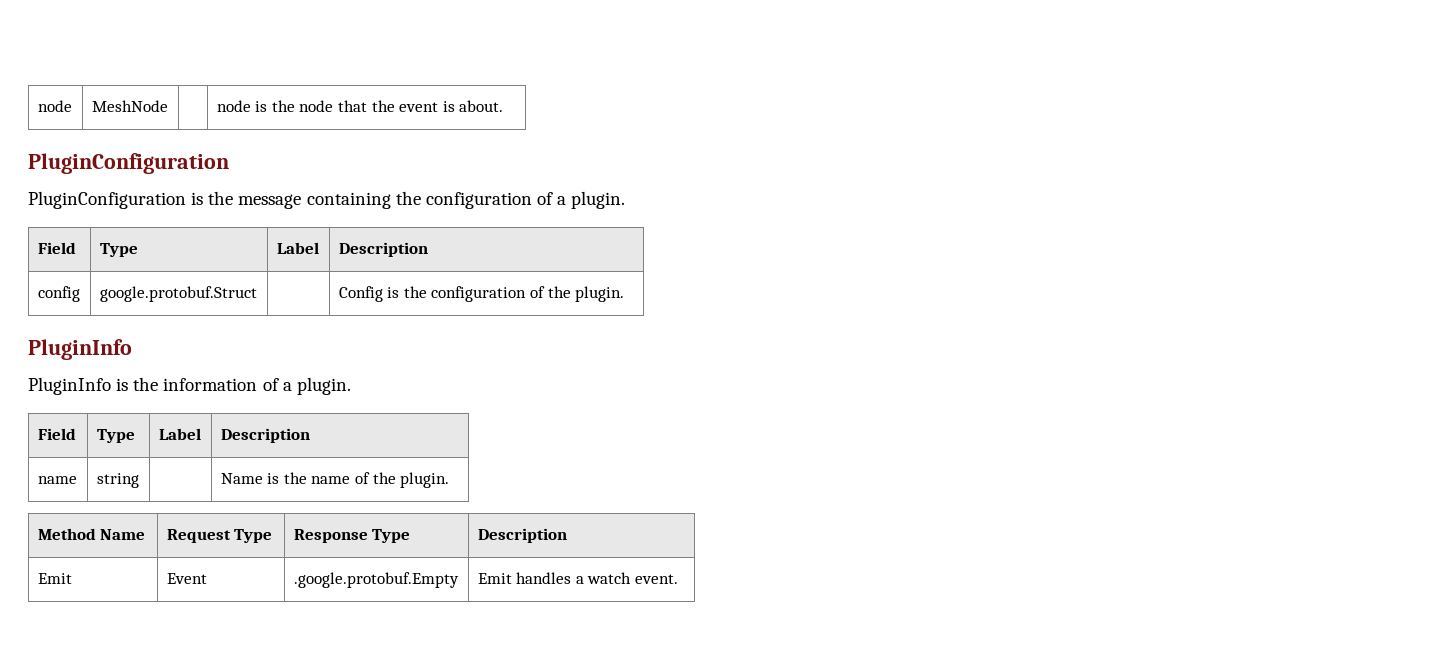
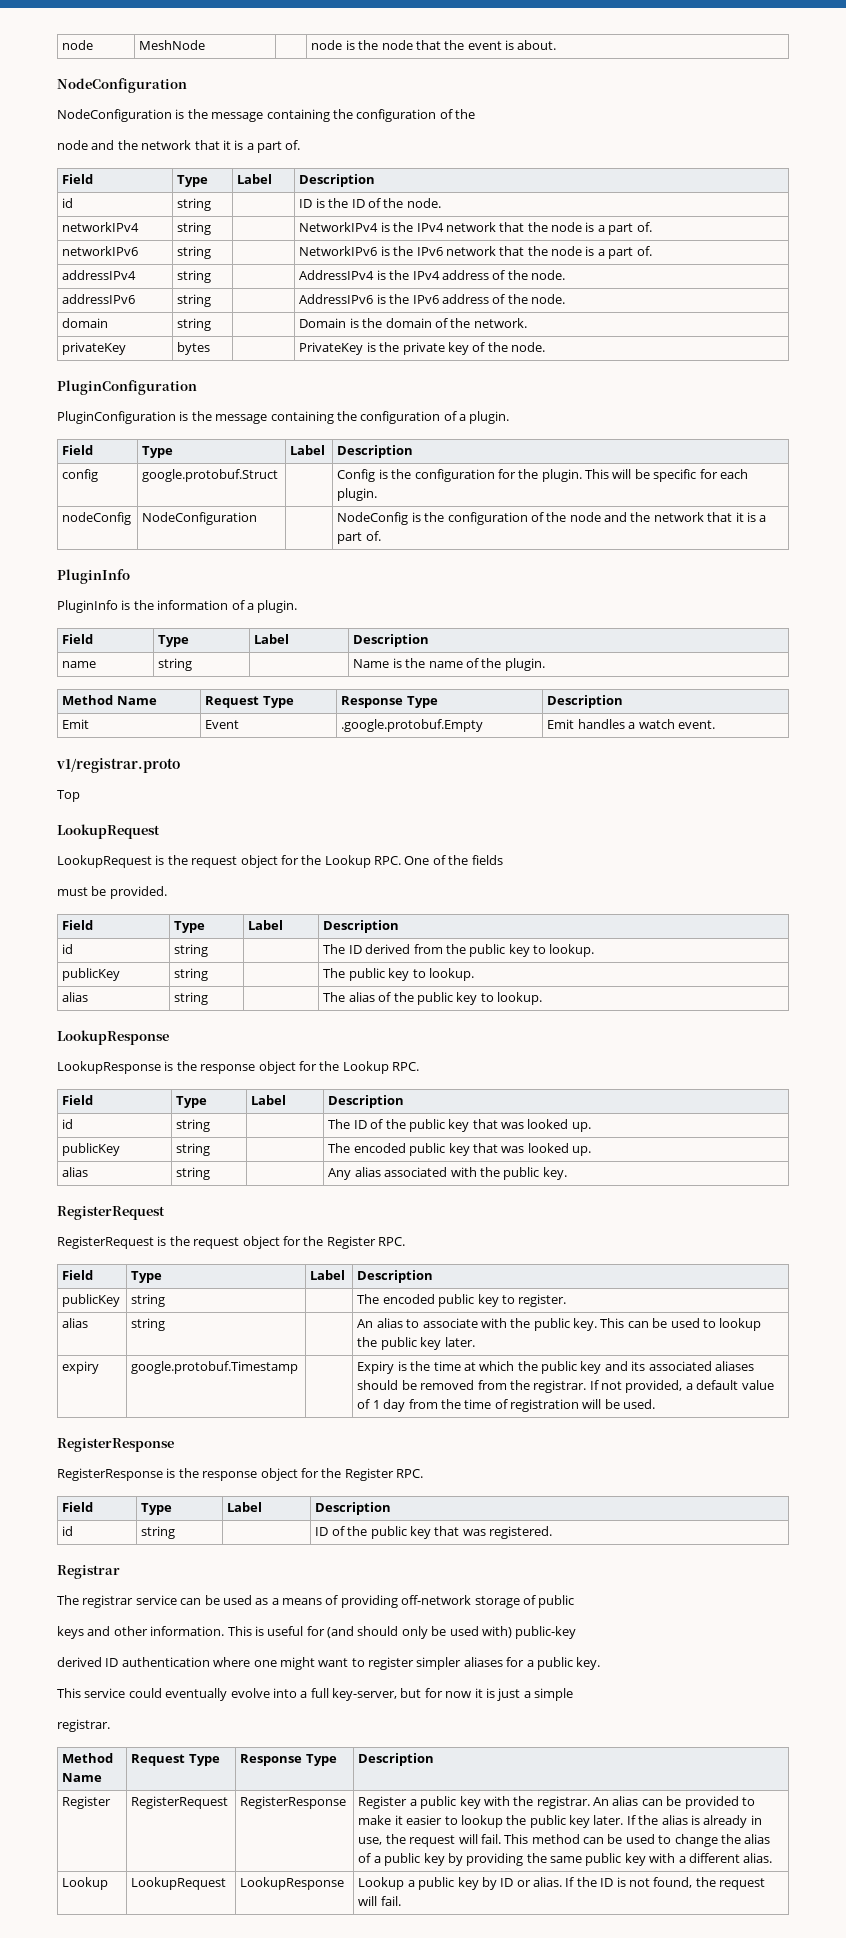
(504, 106) none -> [57,78,187,93] [57,109,475,122] [57,140,301,153] [62,174,94,184] [177,175,209,187] [237,174,273,184] [299,174,376,187] [62,198,74,208] [177,198,212,211] [299,198,441,208] [62,222,140,232] [177,222,212,235] [299,222,652,235] [62,246,139,256] [177,246,212,259] [299,246,652,259] [62,270,137,280] [177,270,212,283] [299,270,565,280] [62,294,136,304] [177,294,212,307] [299,294,565,304] [62,318,109,328] [177,318,212,331] [299,318,527,328] [62,342,127,355] [177,342,211,355] [299,342,545,355] // NodeConfiguration // NodeConfiguration is the message containing the configuration of the // node and the network that it is a part of. // Field | Type | Label | Description // id | string | | ID is the ID of the node. // networkIPv4 | string | | NetworkIPv4 is the IPv4 network that the node is a part of. // networkIPv6 | string | | NetworkIPv6 is the IPv6 network that the node is a part of. // addressIPv4 | string | | AddressIPv4 is the IPv4 address of the node. // addressIPv6 | string | | AddressIPv6 is the IPv6 address of the node. // domain | string | | Domain is the domain of the network. // privateKey | bytes | | PrivateKey is the private key of the node.
[530,286,625,302] of the plugin. -> [497,469,748,482] [337,488,378,501] [62,512,132,525] [142,512,258,525] [337,512,767,525] [337,531,381,544] for the plugin. This will be specific for each plugin. // nodeConfig | NodeConfiguration | | NodeConfig is the configuration of the node and the network that it is a part of.
(679, 579) none -> [56,758,180,773] [57,790,80,802] [57,824,160,839] [57,855,503,868] [57,886,167,899] [62,920,94,930] [174,921,206,933] [248,920,284,930] [323,920,400,933] [62,944,74,954] [174,944,209,957] [323,944,595,957] [62,968,121,981] [174,968,209,981] [323,968,474,981] [62,992,89,1002] [174,992,209,1005] [323,992,542,1005] [57,1030,169,1045] [57,1061,419,1074] [62,1095,94,1105] [176,1096,208,1108] [251,1095,287,1105] [328,1095,405,1108] [62,1119,74,1129] [176,1119,211,1132] [328,1119,591,1132] [62,1143,121,1156] [176,1143,211,1156] [328,1143,591,1156] [62,1167,89,1177] [176,1167,211,1180] [328,1167,567,1180] [57,1206,165,1220] [57,1236,405,1249] [62,1270,94,1280] [131,1271,163,1283] [310,1270,346,1280] [357,1270,434,1283] [62,1294,121,1307] [131,1294,166,1307] [357,1294,567,1307] [62,1318,89,1328] [131,1318,166,1331] [357,1318,762,1331] [357,1337,475,1350] [62,1361,100,1374] [131,1361,299,1374] [357,1361,754,1374] [357,1380,774,1393] [357,1399,656,1412] [57,1438,174,1452] [57,1468,423,1481] [62,1502,94,1512] [141,1503,173,1515] [227,1502,263,1512] [315,1502,392,1515] [62,1526,74,1536] [141,1526,176,1539] [315,1526,552,1539] [57,1565,120,1579] [57,1595,575,1608] [57,1626,577,1639] [57,1657,601,1670] [57,1688,573,1701] [57,1719,110,1732] [62,1753,114,1763] [62,1773,103,1782] [131,1754,220,1766] [240,1754,337,1766] [358,1753,435,1766] [62,1796,112,1809] [131,1796,229,1809] [240,1796,347,1809] [358,1796,755,1809] [358,1815,762,1828] [358,1834,771,1847] [358,1853,773,1866] [62,1877,109,1890] [131,1877,227,1890] [240,1877,345,1890] [358,1877,765,1890] [358,1896,401,1906] // v1/registrar.proto // Top // LookupRequest // LookupRequest is the request object for the Lookup RPC. One of the fields // must be provided. // Field | Type | Label | Description // id | string | | The ID derived from the public key to lookup. // publicKey | string | | The public key to lookup. // alias | string | | The alias of the public key to lookup. // LookupResponse // LookupResponse is the response object for the Lookup RPC. // Field | Type | Label | Description // id | string | | The ID of the public key that was looked up. // publicKey | string | | The encoded public key that was looked up. // alias | string | | Any alias associated with the public key. // RegisterRequest // RegisterRequest is the request object for the Register RPC. // Field | Type | Label | Description // publicKey | string | | The encoded public key to register. // alias | string | | An alias to associate with the public key. This can be used to lookup the public key later. // expiry | google.protobuf.Timestamp | | Expiry is the time at which the public key and its associated aliases should be removed from the registrar. If not provided, a default value of 1 day from the time of registration will be used. // RegisterResponse // RegisterResponse is the response object for the Register RPC. // Field | Type | Label | Description // id | string | | ID of the public key that was registered. // Registrar // The registrar service can be used as a means of providing off-network storage of public // keys and other information. This is useful for (and should only be used with) public-key // derived ID authentication where one might want to register simpler aliases for a public key. // This service could eventually evolve into a full key-server, but for now it is just a simple // registrar. // Method Name | Request Type | Response Type | Description // Register | RegisterRequest | RegisterResponse | Register a public key with the registrar. An alias can be provided to make it easier to lookup the public key later. If the alias is already in use, the request will fail. This method can be used to change the alias of a public key by providing the same public key with a different alias. // Lookup | LookupRequest | LookupResponse | Lookup a public key by ID or alias. If the ID is not found, the request will fail.

